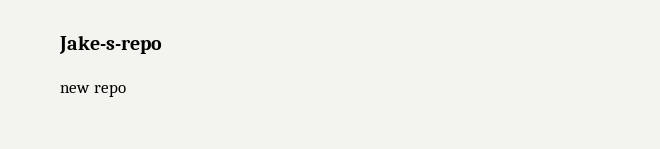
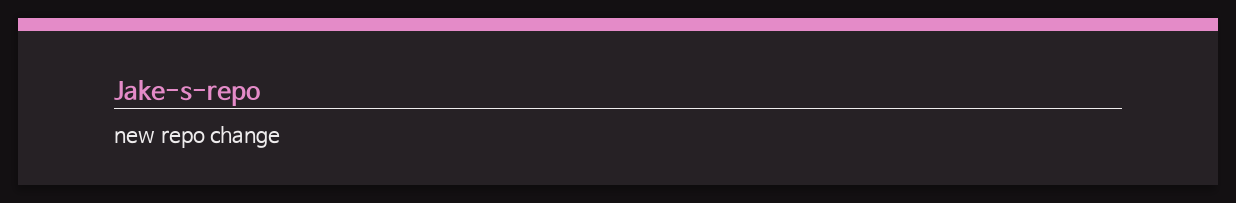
(126, 90) none -> [210,126,281,148] change

